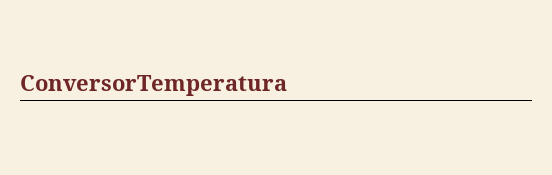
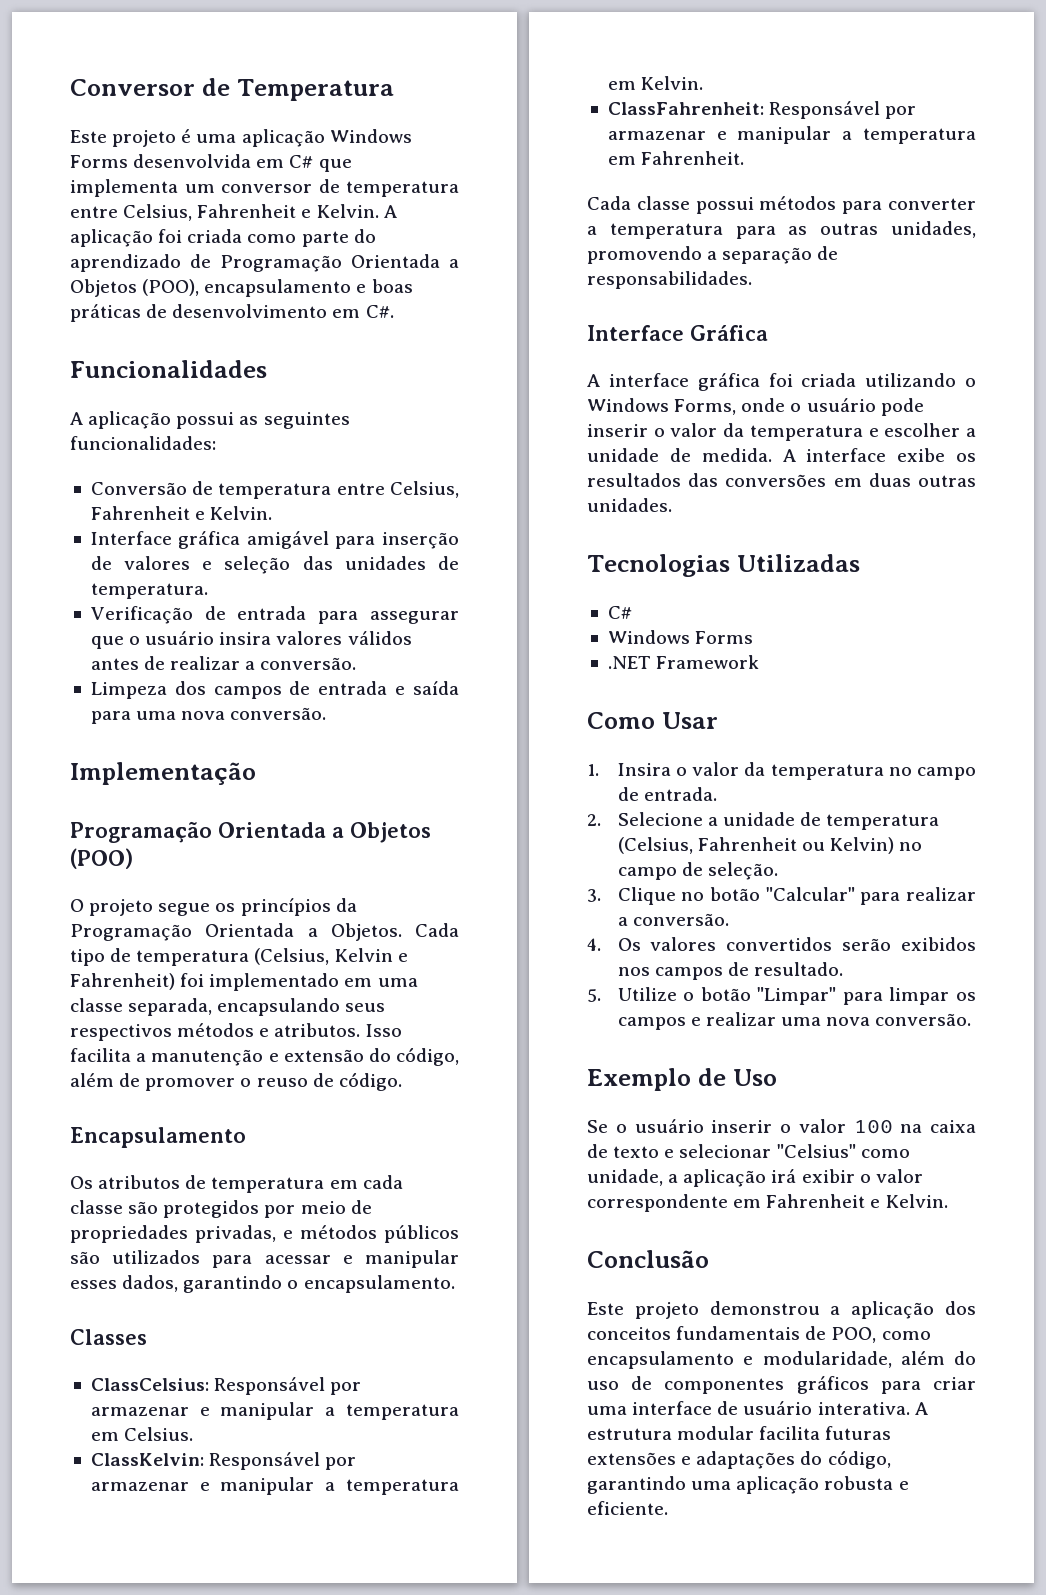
[20,75,287,96] ConversorTemperatura -> [70,78,394,101] [70,129,412,147] [70,154,352,172] [70,179,459,197] [70,204,397,221] [70,229,376,247] [70,254,459,272] [70,279,413,297] [70,304,394,322] [70,360,267,378] [70,411,350,429] [70,436,216,450] [90,481,460,499] [90,506,273,520] [90,531,460,549] [90,556,459,574] [90,583,208,599] [90,606,460,624] [90,631,412,649] [90,656,357,670] [90,681,460,699] [90,707,327,724] [70,762,256,785] [70,821,431,843] [70,848,133,869] [70,898,357,916] [70,923,459,941] [70,948,408,966] [70,973,418,991] [70,998,386,1016] [70,1023,402,1041] [70,1047,460,1066] [70,1072,402,1091] [70,1127,246,1148] [70,1175,403,1193] [70,1200,372,1218] [70,1225,459,1243] [70,1250,459,1268] [70,1275,455,1293] [70,1329,147,1345] [90,1377,362,1395] [90,1402,460,1420] [90,1427,194,1441] [90,1452,357,1470] [90,1477,460,1495] [607,76,704,90] [607,101,917,119] [607,126,976,144] [607,151,745,165] [587,196,976,214] [587,221,976,239] [587,246,839,264] [587,271,752,289] [587,325,768,341] [587,373,976,391] [587,398,924,416] [587,423,976,441] [587,448,976,462] [587,473,976,487] [587,498,672,512] [587,554,860,577] [607,606,632,619] [607,630,754,644] [607,655,760,669] [587,712,718,729] [587,762,976,780] [617,787,717,801] [587,812,940,830] [617,837,923,854] [617,862,778,880] [587,887,976,905] [617,913,729,926] [587,937,976,951] [617,962,843,980] [587,987,976,1005] [617,1012,972,1030] [587,1068,777,1091] [587,1119,976,1134] [587,1144,910,1158] [587,1169,923,1187] [587,1194,948,1212] [587,1250,709,1268] [587,1301,976,1319] [587,1326,931,1343] [587,1351,976,1369] [587,1376,976,1394] [587,1401,928,1415] [587,1426,892,1440] [587,1450,891,1469] [587,1476,909,1494] [587,1501,668,1515] Conversor de Temperatura // Este projeto é uma aplicação Windows Forms desenvolvida em C# que implementa um conversor de temperatura entre Celsius, Fahrenheit e Kelvin. A aplicação foi criada como parte do aprendizado de Programação Orientada a Objetos (POO), encapsulamento e boas práticas de desenvolvimento em C#. // Funcionalidades // A aplicação possui as seguintes funcionalidades: // Conversão de temperatura entre Celsius, Fahrenheit e Kelvin. // Interface gráfica amigável para inserção de valores e seleção das unidades de temperatura. // Verificação de entrada para assegurar que o usuário insira valores válidos antes de realizar a conversão. // Limpeza dos campos de entrada e saída para uma nova conversão. // Implementação // Programação Orientada a Objetos (POO) // O projeto segue os princípios da Programação Orientada a Objetos. Cada tipo de temperatura (Celsius, Kelvin e Fahrenheit) foi implementado em uma classe separada, encapsulando seus respectivos métodos e atributos. Isso facilita a manutenção e extensão do código, além de promover o reuso de código. // Encapsulamento // Os atributos de temperatura em cada classe são protegidos por meio de propriedades privadas, e métodos públicos são utilizados para acessar e manipular esses dados, garantindo o encapsulamento. // Classes // ClassCelsius: Responsável por armazenar e manipular a temperatura em Celsius. // ClassKelvin: Responsável por armazenar e manipular a temperatura em Kelvin. // ClassFahrenheit: Responsável por armazenar e manipular a temperatura em Fahrenheit. // Cada classe possui métodos para converter a temperatura para as outras unidades, promovendo a separação de responsabilidades. // Interface Gráfica // A interface gráfica foi criada utilizando o Windows Forms, onde o usuário pode inserir o valor da temperatura e escolher a unidade de medida. A interface exibe os resultados das conversões em duas outras unidades. // Tecnologias Utilizadas // C# // Windows Forms // .NET Framework // Como Usar // 1. Insira o valor da temperatura no campo de entrada. // 2. Selecione a unidade de temperatura (Celsius, Fahrenheit ou Kelvin) no campo de seleção. // 3. Clique no botão "Calcular" para realizar a conversão. // 4. Os valores convertidos serão exibidos nos campos de resultado. // 5. Utilize o botão "Limpar" para limpar os campos e realizar uma nova conversão. // Exemplo de Uso // Se o usuário inserir o valor 100 na caixa de texto e selecionar "Celsius" como unidade, a aplicação irá exibir o valor correspondente em Fahrenheit e Kelvin. // Conclusão // Este projeto demonstrou a aplicação dos conceitos fundamentais de POO, como encapsulamento e modularidade, além do uso de componentes gráficos para criar uma interface de usuário interativa. A estrutura modular facilita futuras extensões e adaptações do código, garantindo uma aplicação robusta e eficiente.

